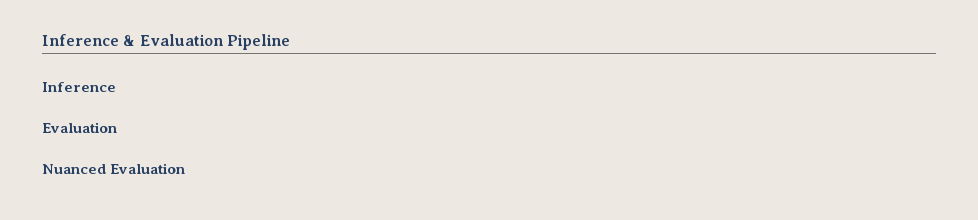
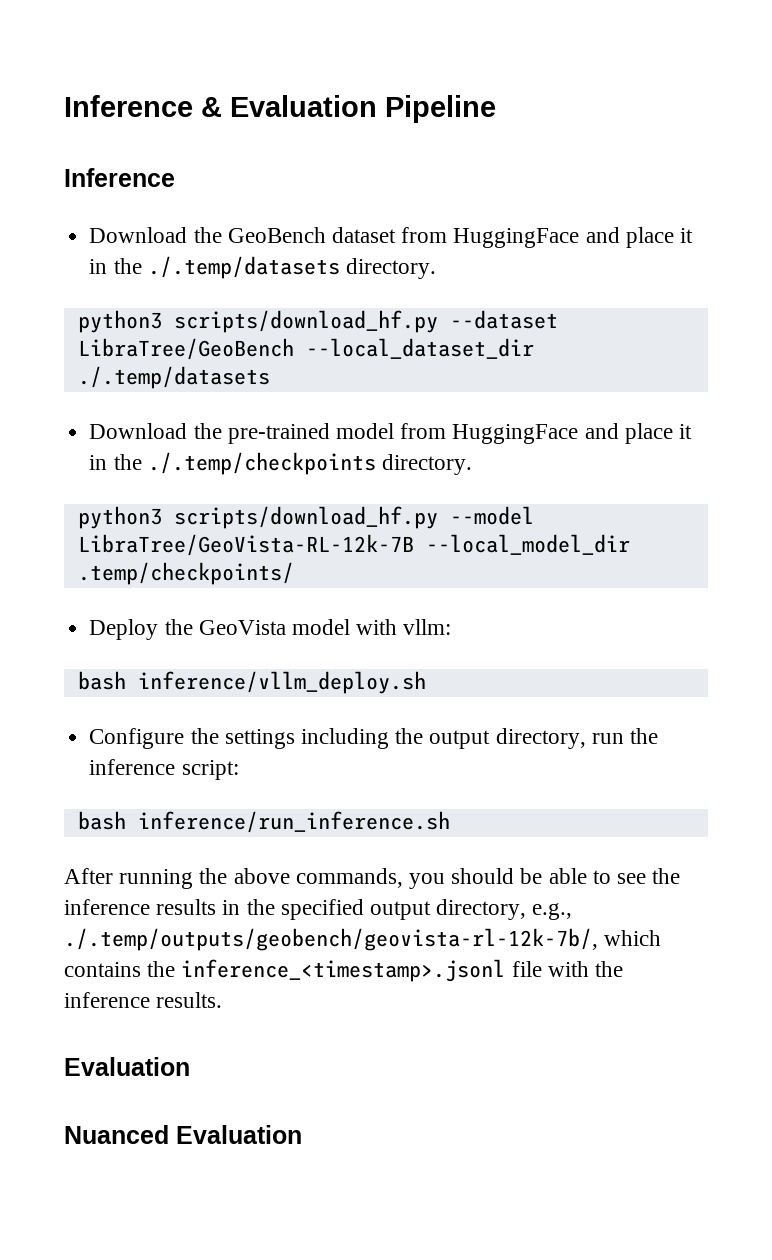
(116, 87) none -> [89,227,693,248] [89,256,436,279] [77,310,558,333] [77,338,534,360] [77,366,270,389] [89,423,692,444] [89,452,472,475] [77,506,534,529] [77,534,630,556] [77,562,294,585] [89,619,452,640] [77,671,426,694] [89,728,658,749] [89,759,239,780] [77,811,450,833] [64,868,681,889] [64,899,573,920] [64,928,662,951] [64,959,624,982] [64,992,223,1008] // Download the GeoBench dataset from HuggingFace and place it in the ./.temp/datasets directory. // python3 scripts/download_hf.py --dataset LibraTree/GeoBench --local_dataset_dir ./.temp/datasets // Download the pre-trained model from HuggingFace and place it in the ./.temp/checkpoints directory. // python3 scripts/download_hf.py --model LibraTree/GeoVista-RL-12k-7B --local_model_dir .temp/checkpoints/ // Deploy the GeoVista model with vllm: // bash inference/vllm_deploy.sh // Configure the settings including the output directory, run the inference script: // bash inference/run_inference.sh // After running the above commands, you should be able to see the inference results in the specified output directory, e.g., ./.temp/outputs/geobench/geovista-rl-12k-7b/, which contains the inference_<timestamp>.jsonl file with the inference results.

